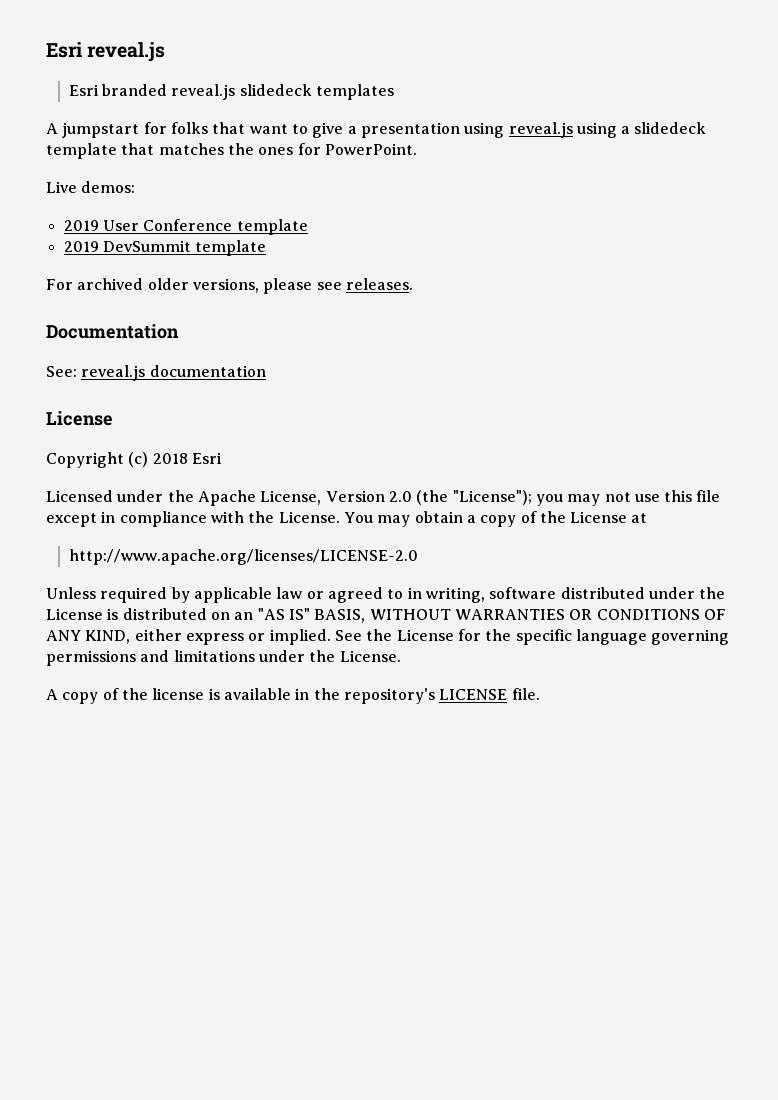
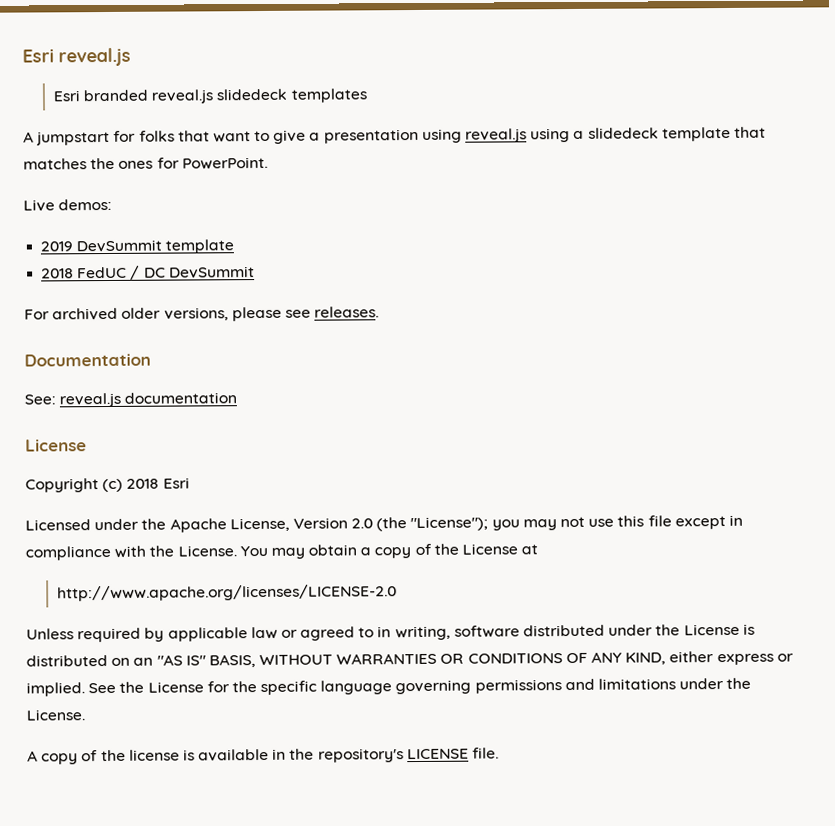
[102,219,308,235] [63,240,267,256] User Conference template // 2019 DevSummit template -> [76,239,235,254] [41,265,255,280] DevSummit template // 2018 FedUC / DC DevSummit

